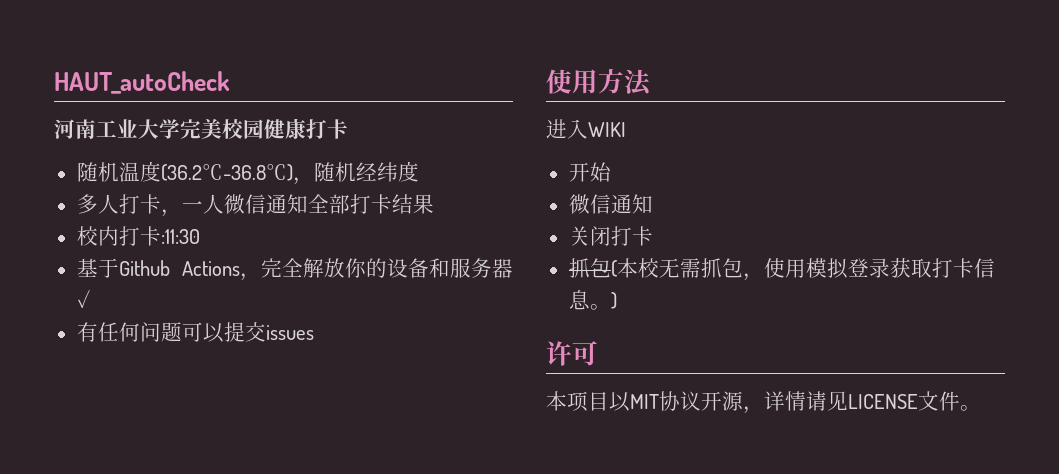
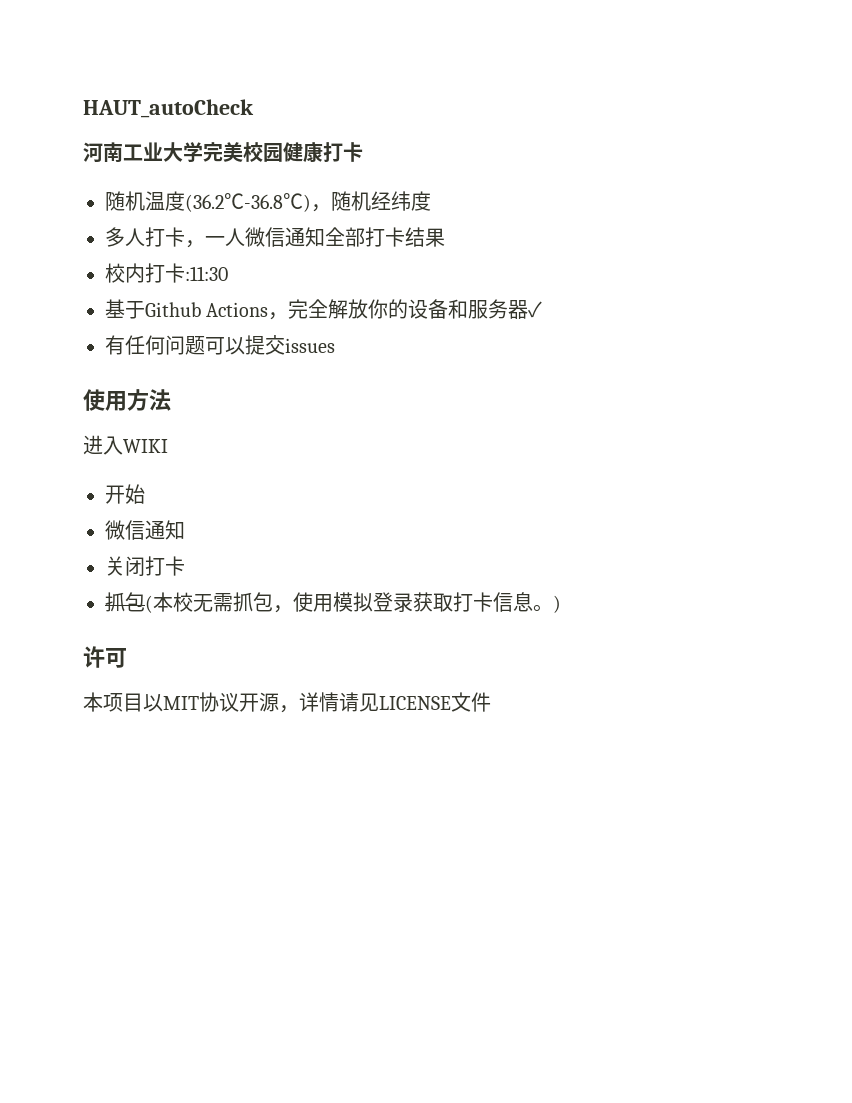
[960,405,981,411] 。 -> (491, 702) none

